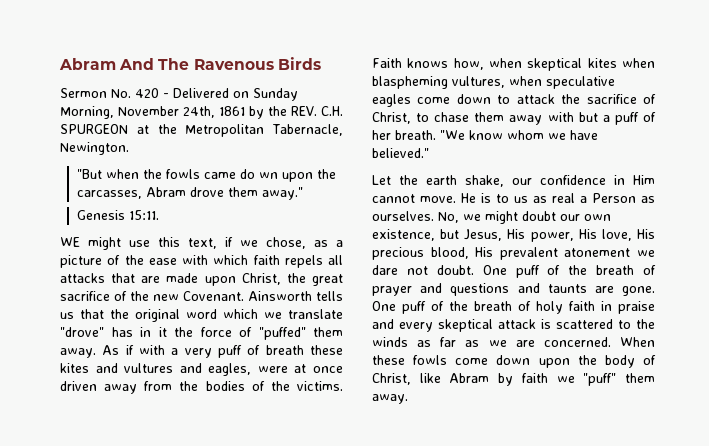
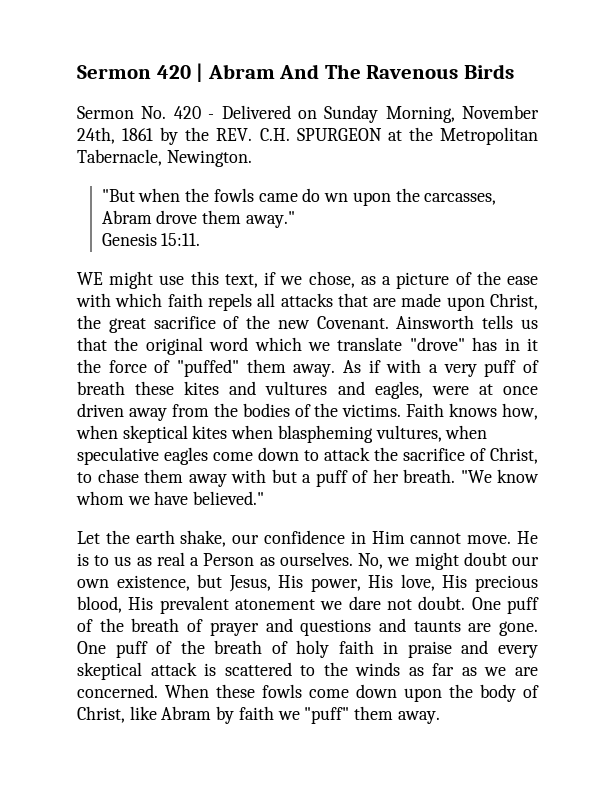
(59, 64) none -> [77,63,204,82] Sermon 420 |

